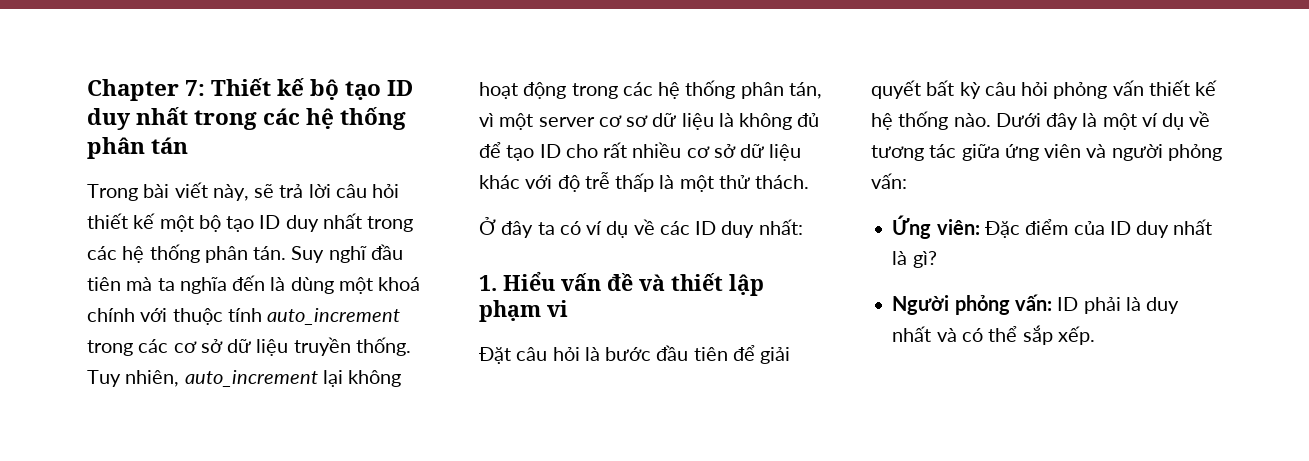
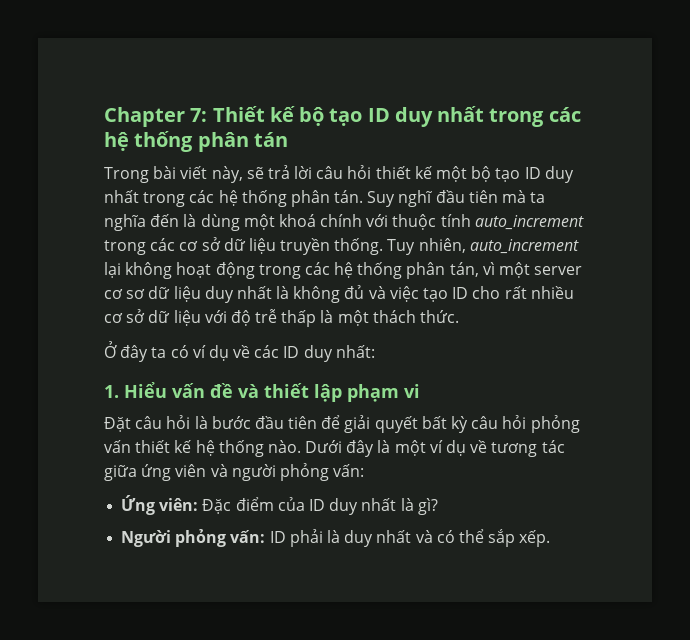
(714, 121) none -> [204,286,272,303] duy nhất
[479,142,501,158] để -> [368,286,419,302] và việc
[479,175,520,189] khác -> (201, 318) none
[718,175,810,189] thử thách. -> [372,310,460,323] thách thức.

